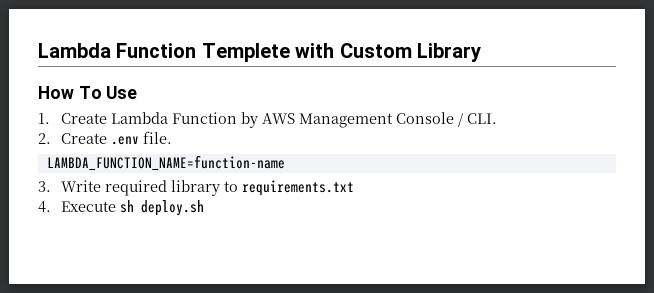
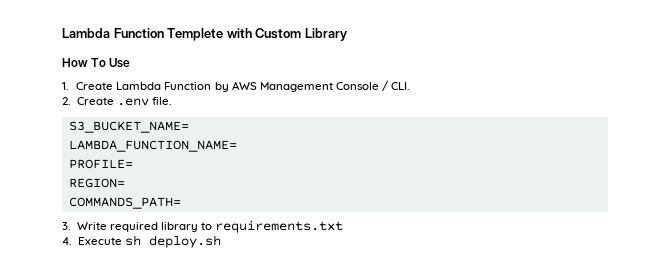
[46,155,285,171] LAMBDA_FUNCTION_NAME=function-name -> [68,121,189,133] [68,140,237,152] [68,159,133,169] [68,178,125,188] [68,197,181,209] S3_BUCKET_NAME= // LAMBDA_FUNCTION_NAME= // PROFILE= // REGION= // COMMANDS_PATH=

